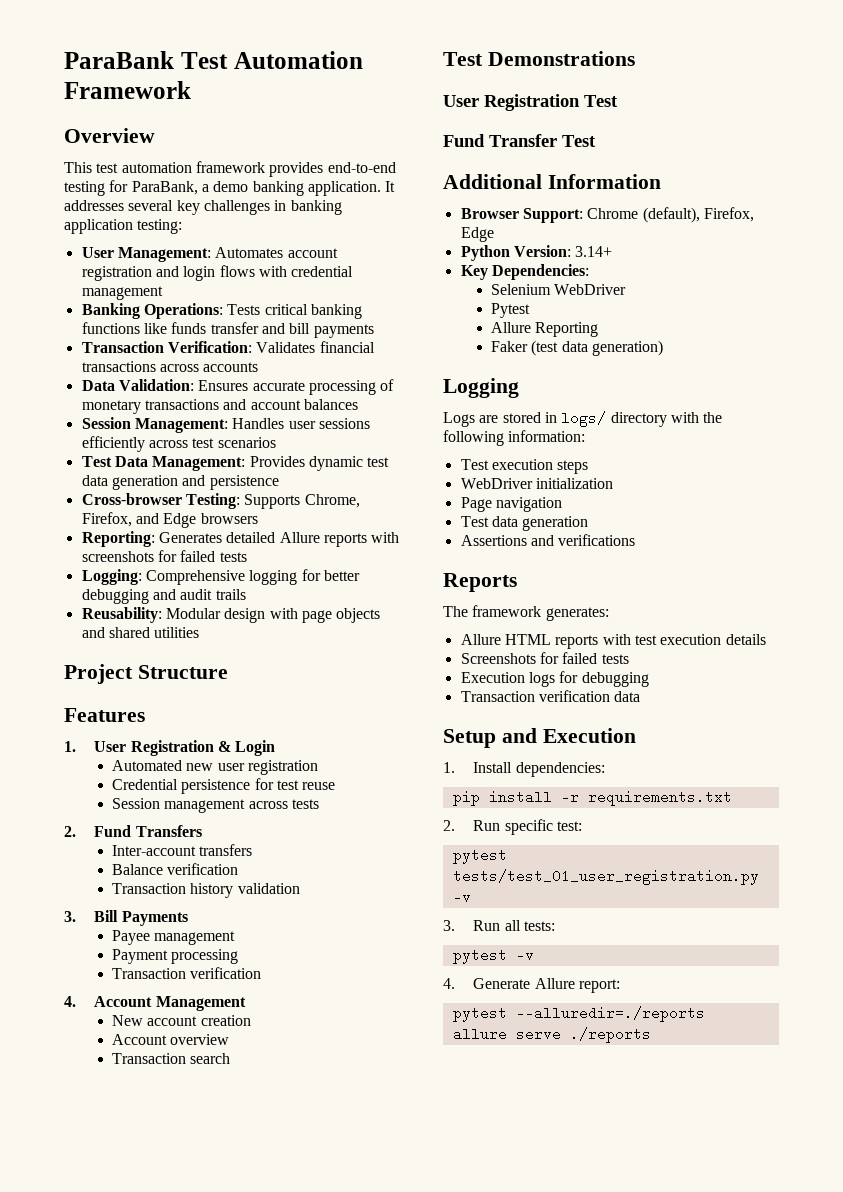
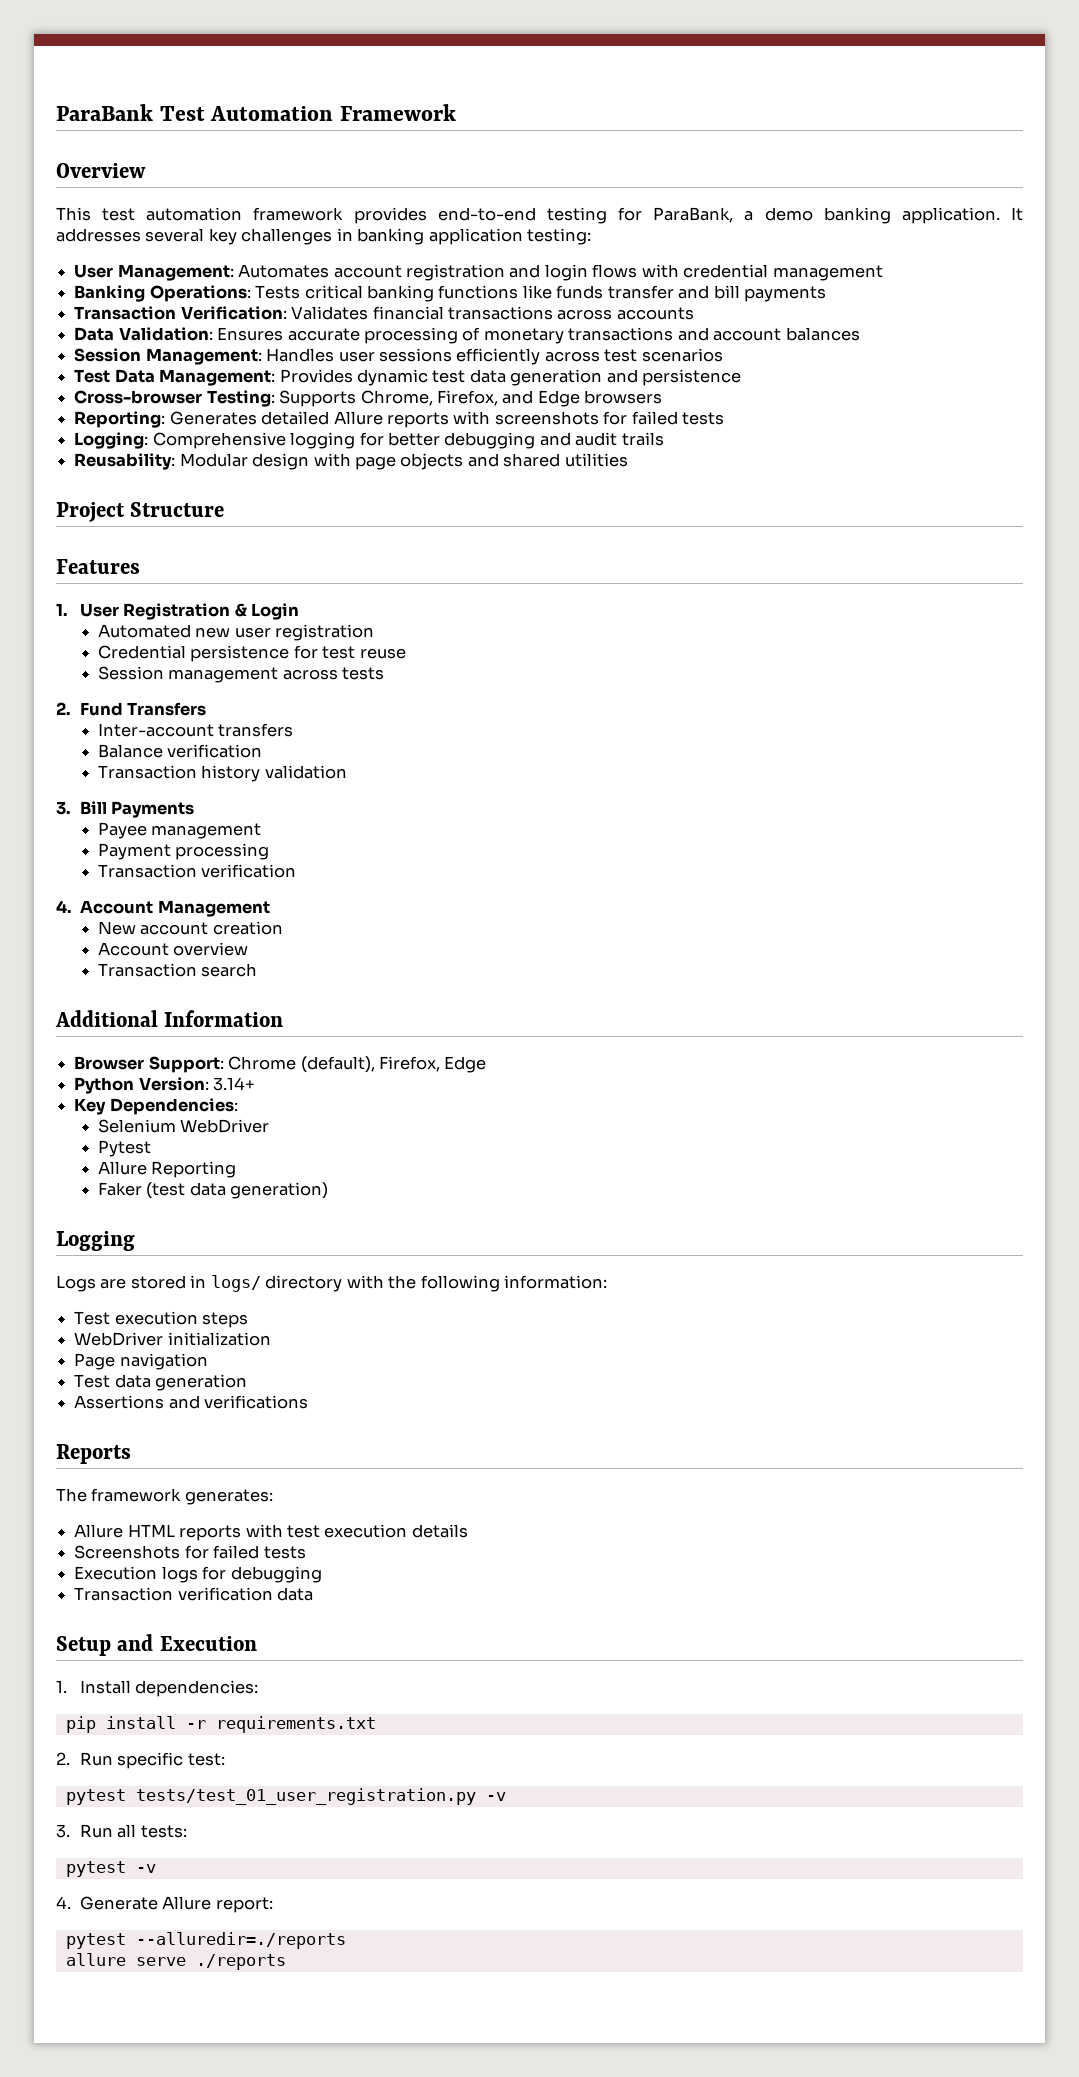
[443,51,635,66] [443,94,618,111] [443,134,596,147] // Test Demonstrations // User Registration Test // Fund Transfer Test -> (258, 970) none

